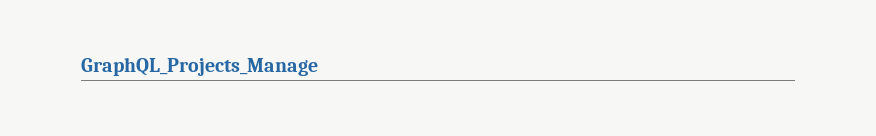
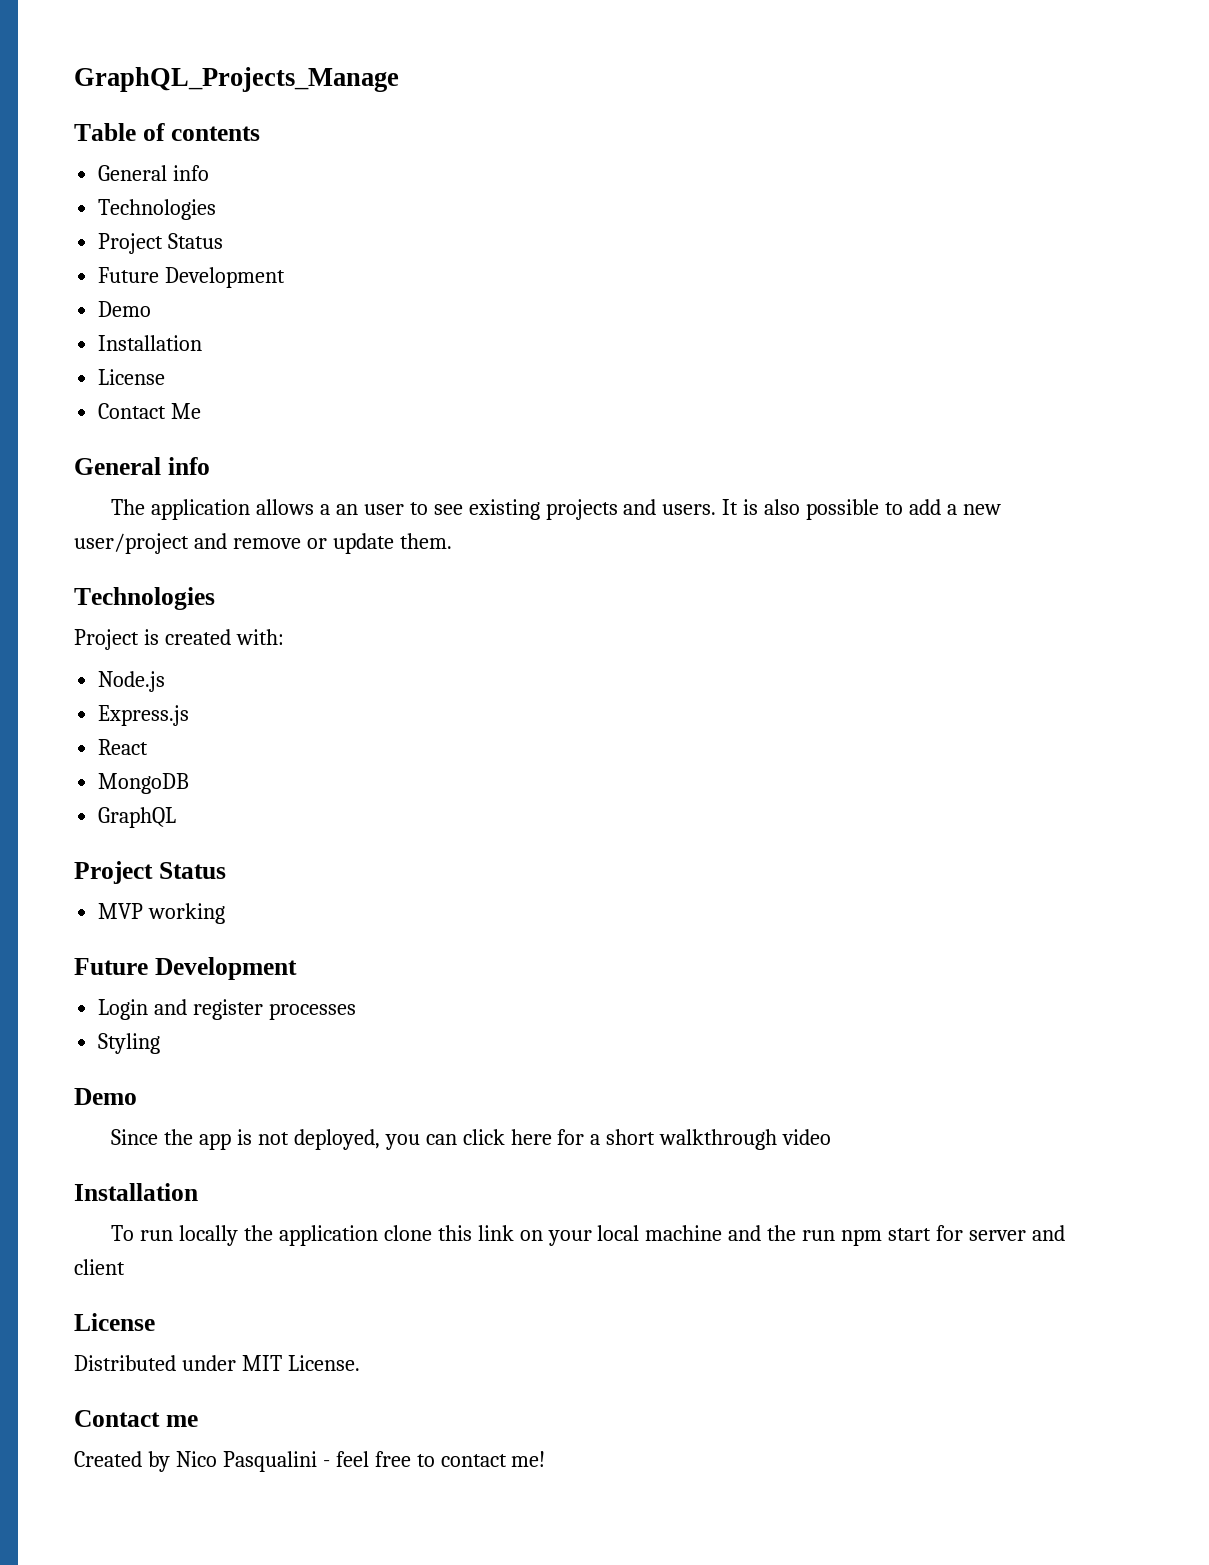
(318, 66) none -> [74,123,260,141] [98,165,210,181] [98,199,217,220] [98,233,224,254] [98,267,286,288] [98,301,152,317] [98,335,203,351] [98,369,166,385] [98,403,202,419] [74,457,210,475] [111,499,1001,520] [74,533,452,554] [74,587,215,610] [74,629,284,650] [98,671,166,692] [98,705,190,726] [98,739,149,755] [98,773,190,794] [98,807,177,828] [74,861,226,884] [98,903,226,924] [74,957,297,980] [98,999,357,1020] [98,1033,161,1054] [74,1088,137,1105] [111,1129,832,1150] [74,1183,198,1201] [111,1225,1065,1246] [74,1259,125,1275] [74,1313,155,1331] [74,1355,360,1371] [74,1410,198,1427] [74,1451,546,1472] // Table of contents // General info // Technologies // Project Status // Future Development // Demo // Installation // License // Contact Me // General info // The application allows a an user to see existing projects and users. It is also possible to add a new user/project and remove or update them. // Technologies // Project is created with: // Node.js // Express.js // React // MongoDB // GraphQL // Project Status // MVP working // Future Development // Login and register processes // Styling // Demo // Since the app is not deployed, you can click here for a short walkthrough video // Installation // To run locally the application clone this link on your local machine and the run npm start for server and client // License // Distributed under MIT License. // Contact me // Created by Nico Pasqualini - feel free to contact me!

